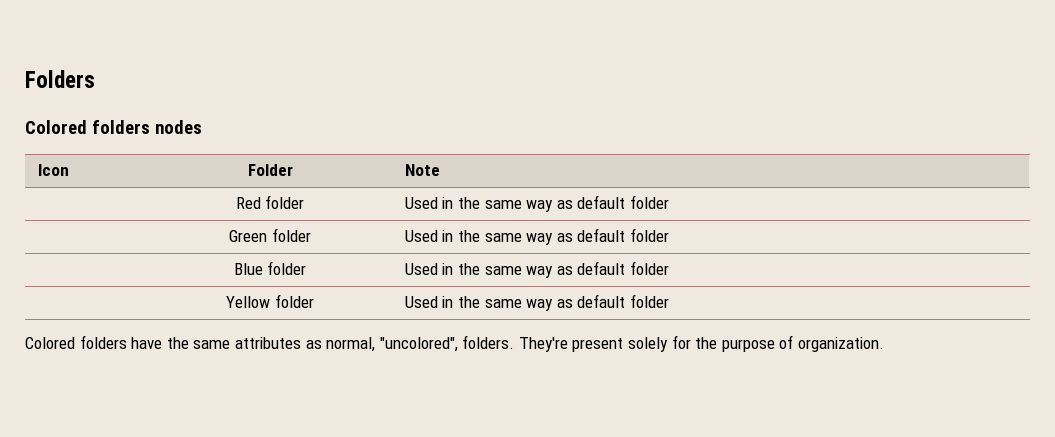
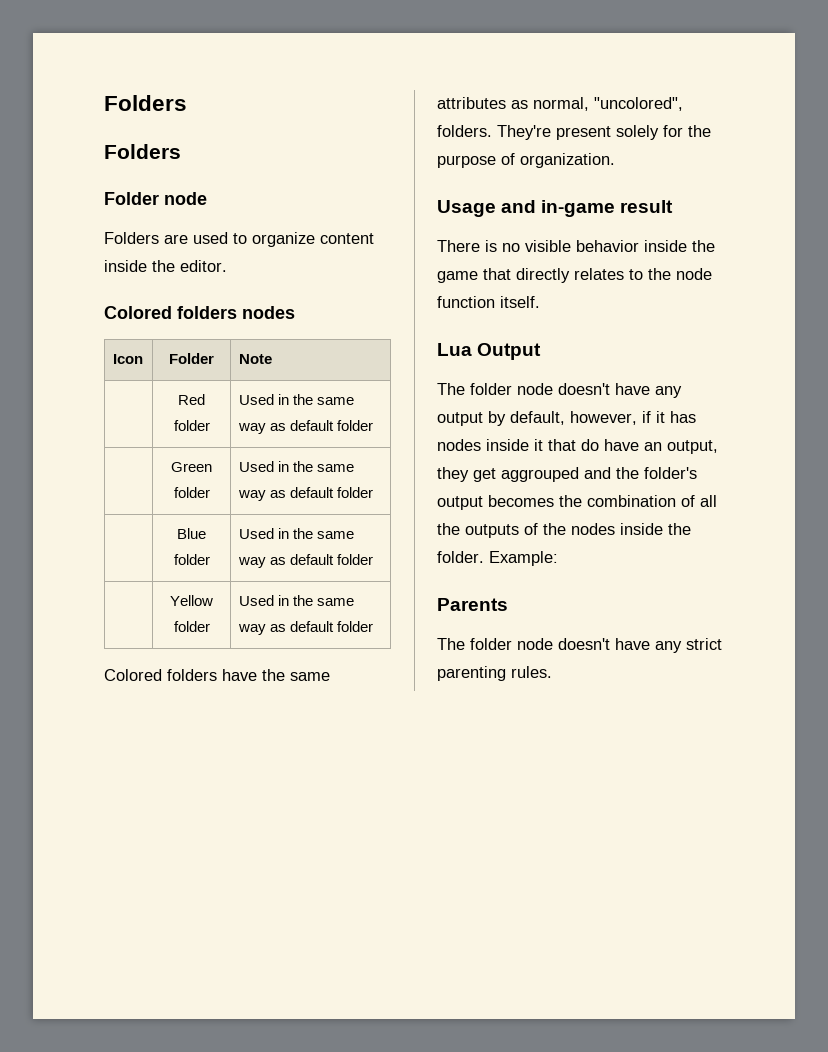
[25,70,95,88] Folders -> [104,95,187,111] [104,144,181,159] [104,192,207,205] [104,232,374,247] [104,260,227,272] Folders // Folders // Folder node // Folders are used to organize content inside the editor.
(885, 344) none -> [437,200,674,217] [437,240,715,252] [437,268,712,283] [437,296,540,308] [437,343,542,360] [437,383,682,398] [437,411,696,426] [437,439,718,454] [437,467,697,482] [437,495,717,510] [437,523,691,538] [437,551,558,566] [437,598,508,611] [437,638,722,653] [437,666,552,681] // Usage and in-game result // There is no visible behavior inside the game that directly relates to the node function itself. // Lua Output // The folder node doesn't have any output by default, however, if it has nodes inside it that do have an output, they get aggrouped and the folder's output becomes the combination of all the outputs of the nodes inside the folder. Example: // Parents // The folder node doesn't have any strict parenting rules.

